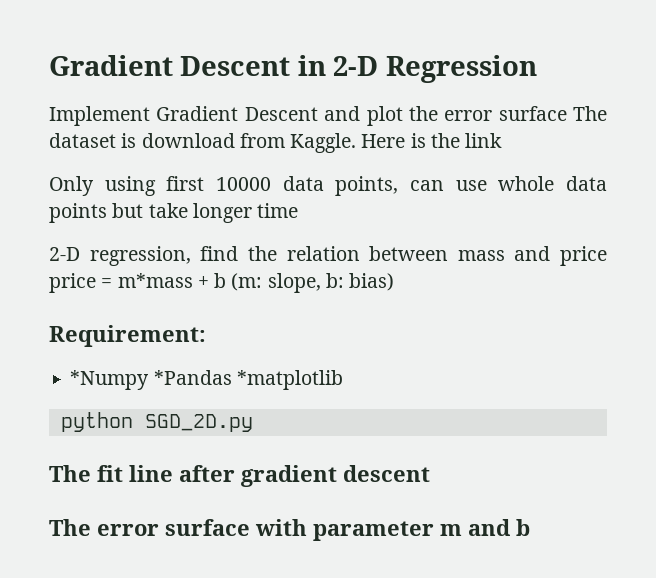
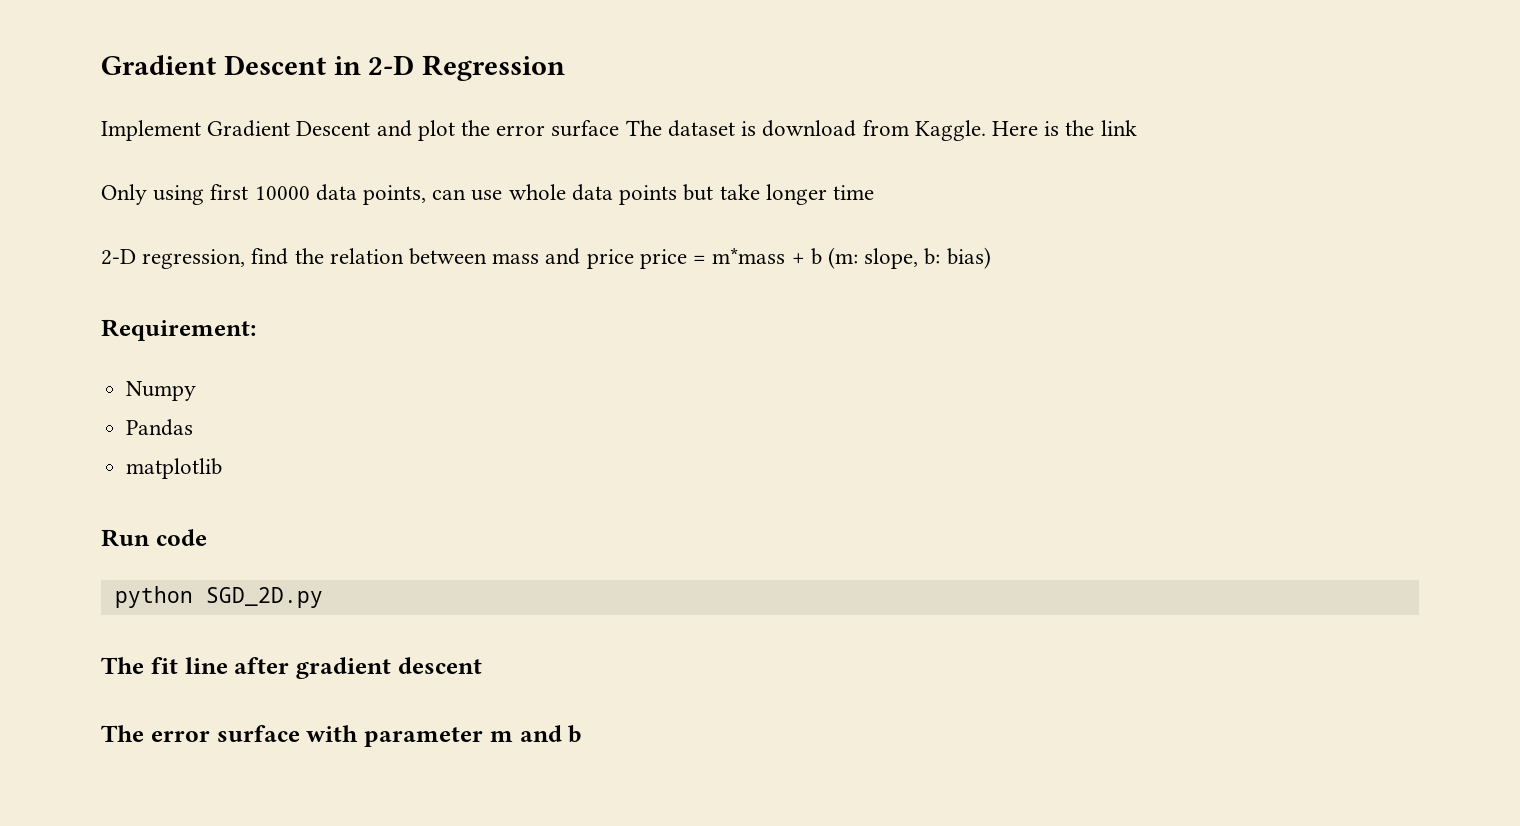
[70,370,343,390] *Numpy *Pandas *matplotlib -> [126,381,197,401] [126,419,194,436] [126,458,223,479] [101,529,207,547] Numpy // Pandas // matplotlib // Run code

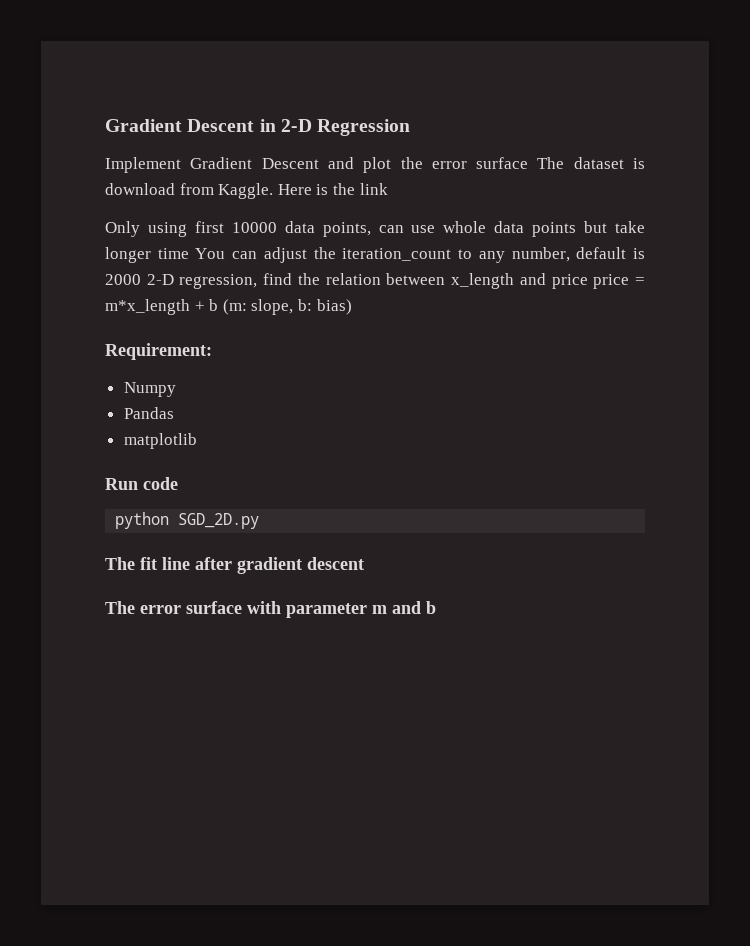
(874, 192) // -> [195,247,645,263] [105,274,141,285] You can adjust the iteration_count to any number, default is 2000
[492,253,540,264] mass -> [451,273,515,289] x_length
[712,247,786,264] m*mass -> [105,299,190,315] m*x_length

